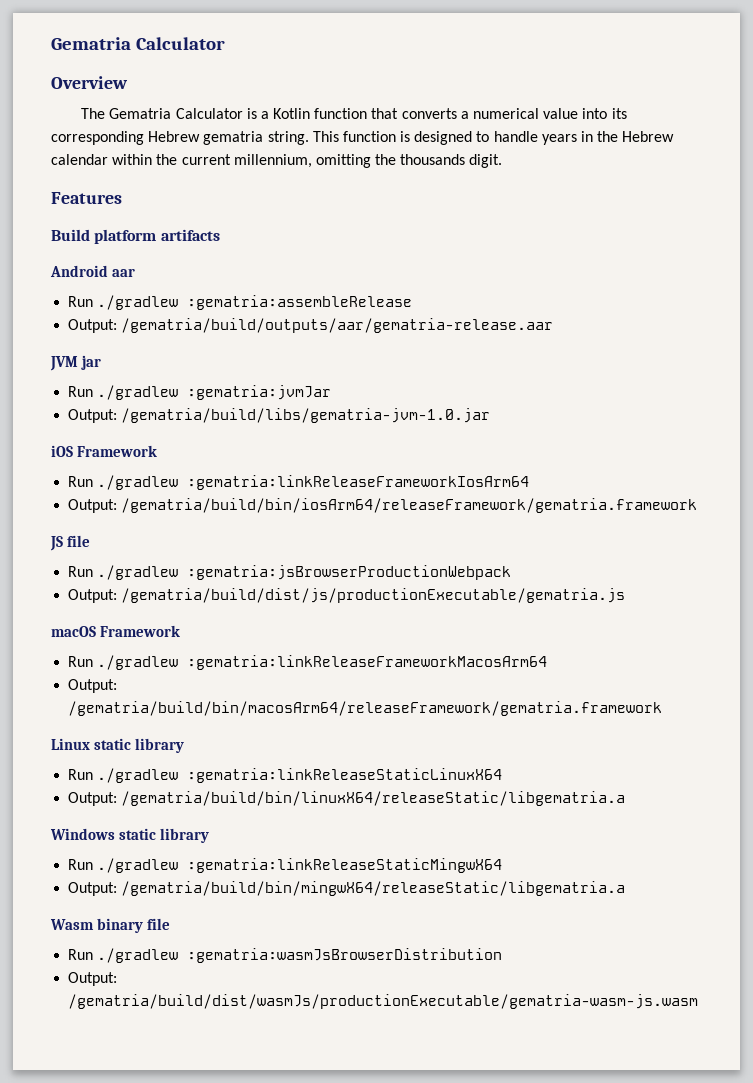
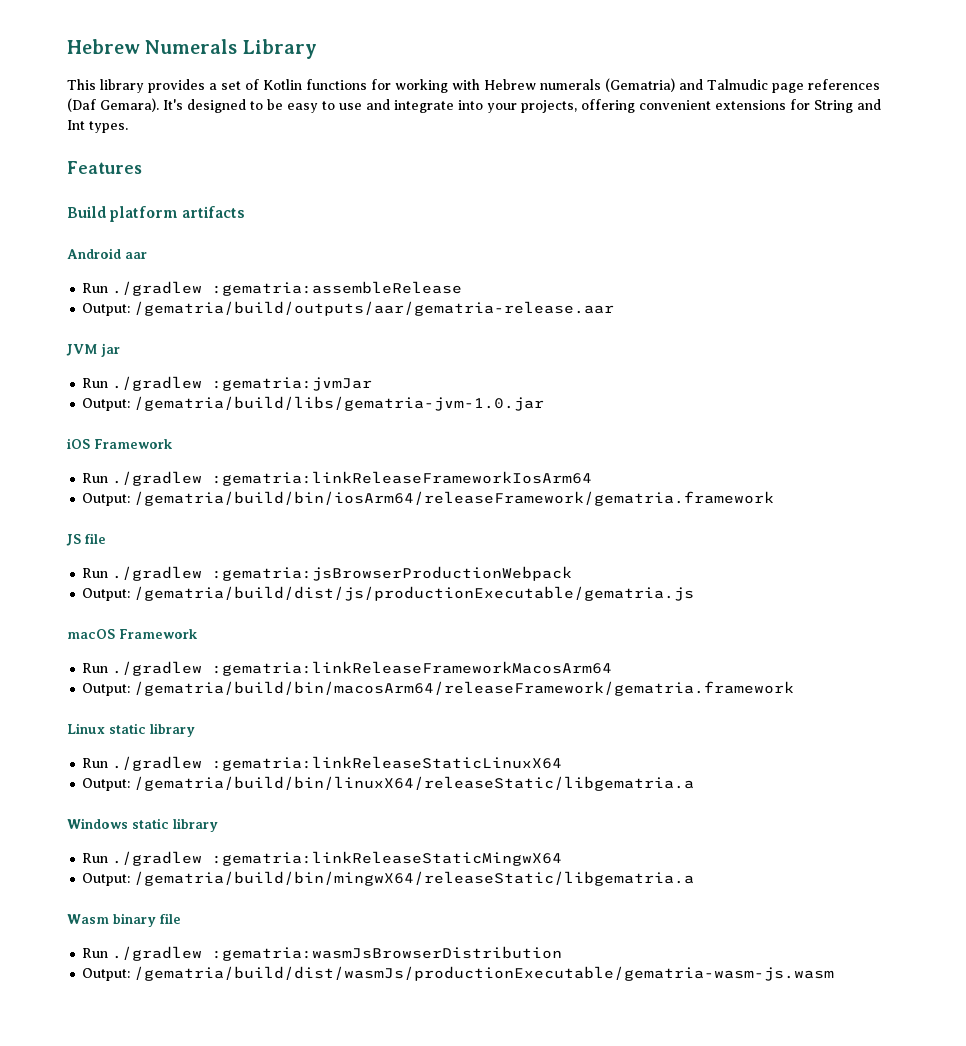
[51,37,225,50] [51,76,128,89] [81,108,627,119] [51,131,675,145] [51,154,503,168] Gematria Calculator // Overview // The Gematria Calculator is a Kotlin function that converts a numerical value into its corresponding Hebrew gematria string. This function is designed to handle years in the Hebrew calendar within the current millennium, omitting the thousands digit. -> [67,39,317,59] [67,78,880,93] [67,98,881,113] [67,120,128,133] Hebrew Numerals Library // This library provides a set of Kotlin functions for working with Hebrew numerals (Gematria) and Talmudic page references (Daf Gemara). It's designed to be easy to use and integrate into your projects, offering convenient extensions for String and Int types.

